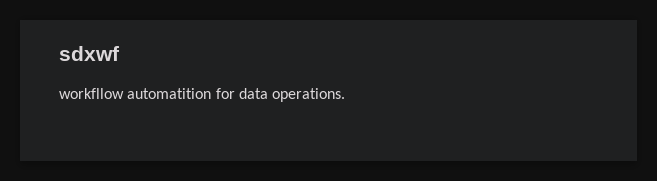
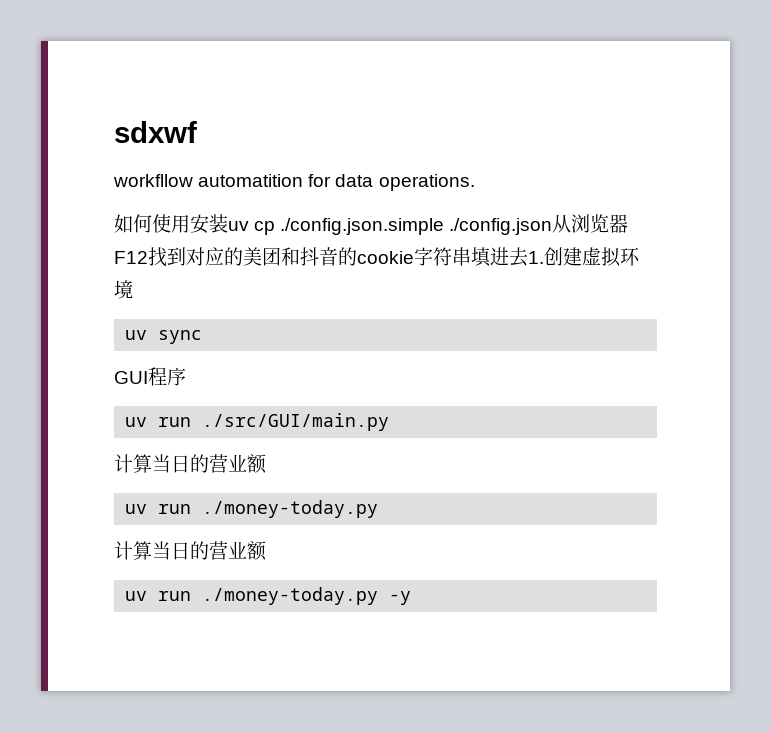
(346, 95) none -> [114,214,629,235] [114,247,640,267] [114,280,133,299] [125,330,203,344] [114,367,186,386] [125,413,390,431] [114,454,267,474] [125,500,379,518] [114,541,267,561] [125,587,412,605] // 如何使用安装uv cp ./config.json.simple ./config.json从浏览器F12找到对应的美团和抖音的cookie字符串填进去1.创建虚拟环境 // uv sync // GUI程序 // uv run ./src/GUI/main.py // 计算当日的营业额 // uv run ./money-today.py // 计算当日的营业额 // uv run ./money-today.py -y

